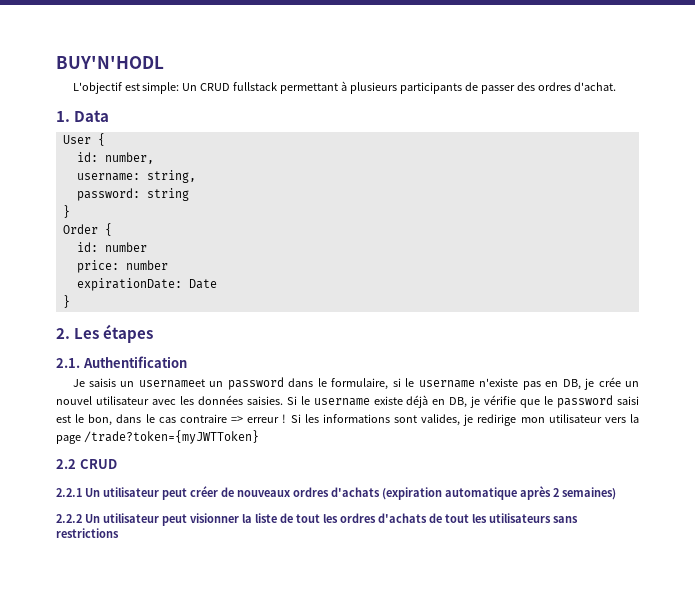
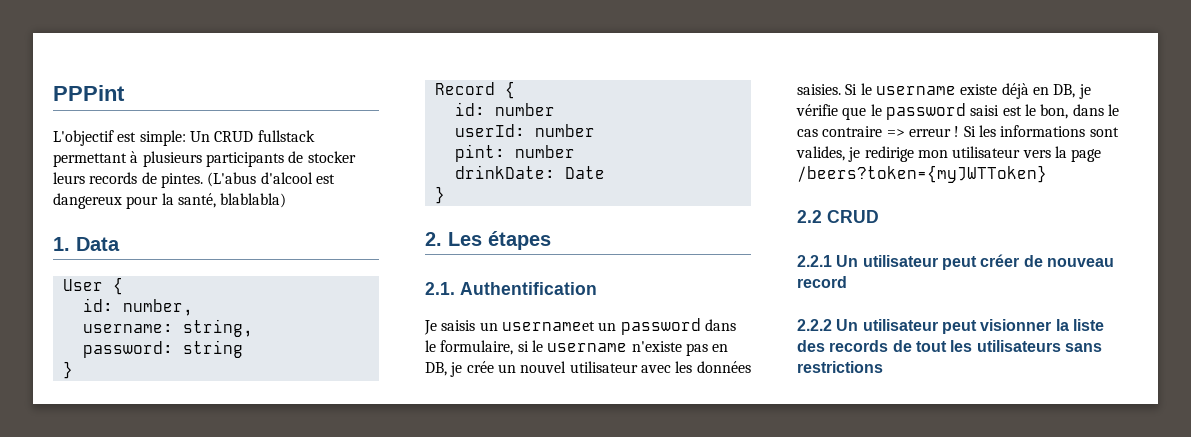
[56,55,164,69] BUY'N'HODL -> [53,85,125,101] PPPint
[481,82,617,94] passer des ordres d'achat. -> [307,151,356,163] [53,172,335,188] [53,193,287,209] stocker leurs records de pintes. (L'abus d'alcool est dangereux pour la santé, blablabla)
[62,224,98,234] Order -> [434,82,495,95] Record
[76,260,168,273] [76,278,182,291] price: number // expirationDate: -> [454,124,595,137] [454,144,575,162] [454,165,555,179] userId: number // pint: number // drinkDate:
[83,430,259,444] /trade?token={myJWTToken} -> [797,165,1047,183] /beers?token={myJWTToken}
[237,486,616,500] nouveaux ordres d'achats (expiration automatique après 2 semaines) -> [1046,258,1114,267] [797,276,847,288] nouveau record
[280,513,427,523] de tout les ordres d'achats -> [797,340,889,352] des records

